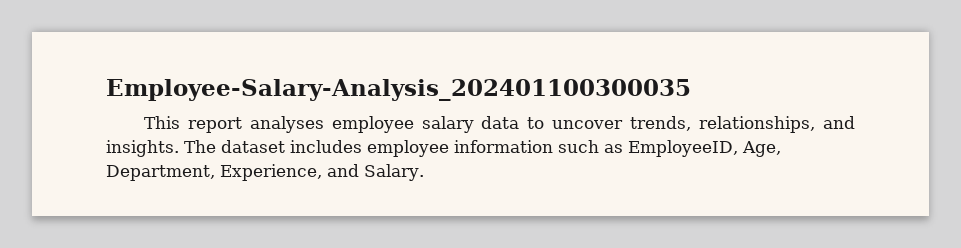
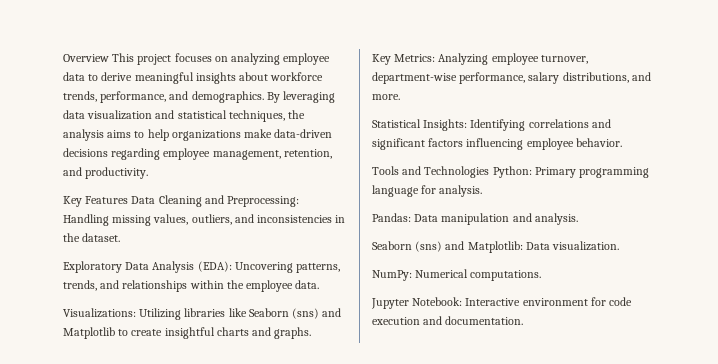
[106,79,691,101] [143,116,856,133] [106,140,781,157] [106,164,424,181] Employee-Salary-Analysis_202401100300035 // This report analyses employee salary data to uncover trends, relationships, and insights. The dataset includes employee information such as EmployeeID, Age, Department, Experience, and Salary. -> [63,53,331,65] [63,72,324,84] [63,91,336,103] [63,110,306,122] [63,129,333,141] [63,148,332,160] [63,167,149,179] [63,195,300,207] [63,214,346,226] [63,233,121,242] [63,261,341,273] [63,280,320,292] [63,308,342,320] [63,327,312,339] [372,53,588,65] [372,72,651,84] [372,94,400,100] [372,119,611,131] [372,138,622,150] [372,166,650,178] [372,185,483,197] [372,213,578,225] [372,241,620,253] [372,269,542,281] [371,297,633,309] [372,316,524,325] Overview This project focuses on analyzing employee data to derive meaningful insights about workforce trends, performance, and demographics. By leveraging data visualization and statistical techniques, the analysis aims to help organizations make data-driven decisions regarding employee management, retention, and productivity. // Key Features Data Cleaning and Preprocessing: Handling missing values, outliers, and inconsistencies in the dataset. // Exploratory Data Analysis (EDA): Uncovering patterns, trends, and relationships within the employee data. // Visualizations: Utilizing libraries like Seaborn (sns) and Matplotlib to create insightful charts and graphs. // Key Metrics: Analyzing employee turnover, department-wise performance, salary distributions, and more. // Statistical Insights: Identifying correlations and significant factors influencing employee behavior. // Tools and Technologies Python: Primary programming language for analysis. // Pandas: Data manipulation and analysis. // Seaborn (sns) and Matplotlib: Data visualization. // NumPy: Numerical computations. // Jupyter Notebook: Interactive environment for code execution and documentation.

